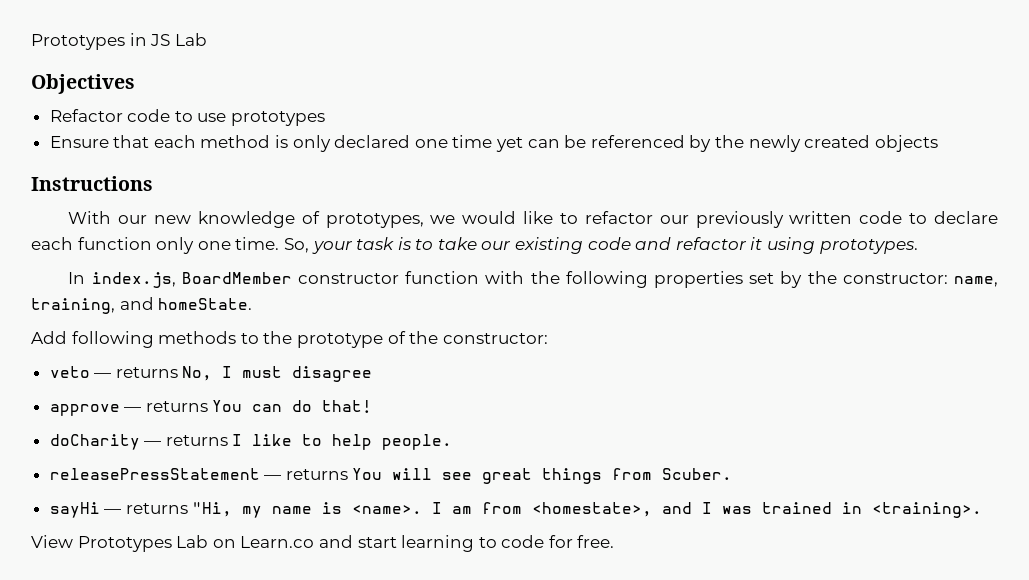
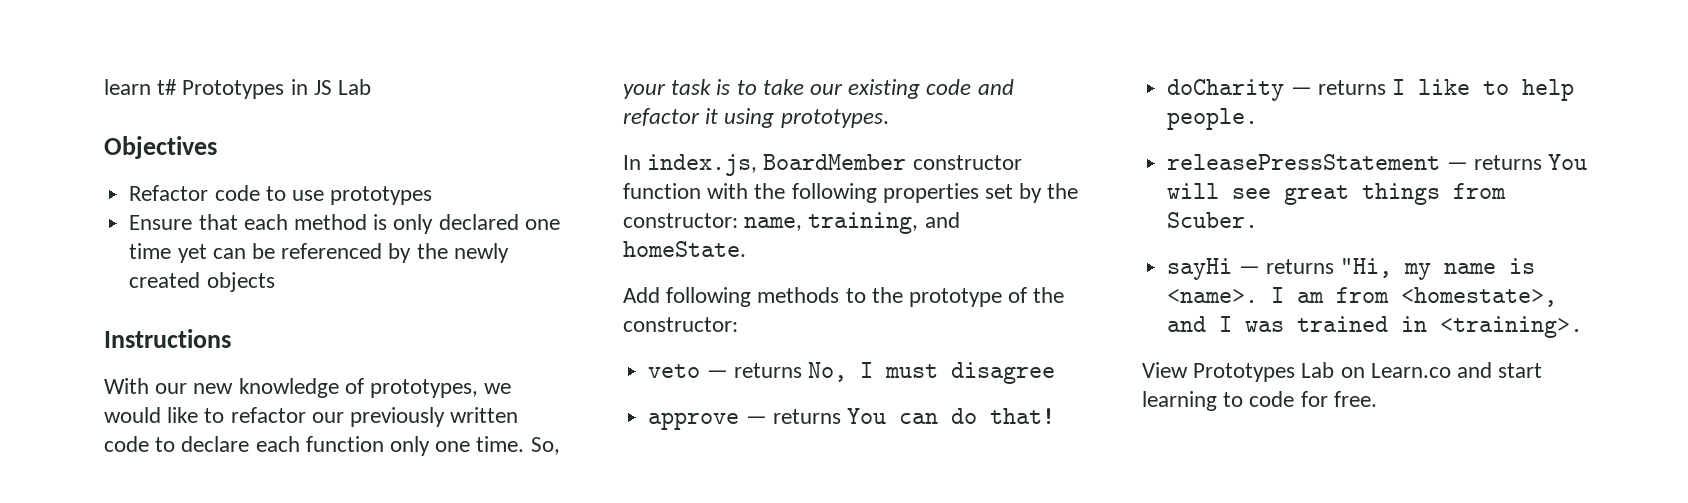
(31, 42) none -> [104,79,178,95] learn t#

